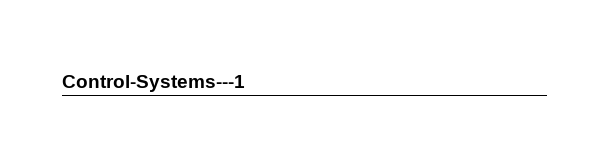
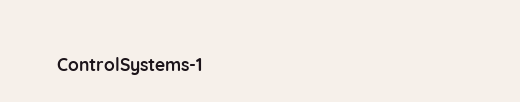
[62,75,245,92] Control-Systems---1 -> [57,57,202,75] ControlSystems-1

